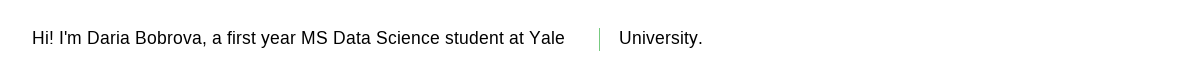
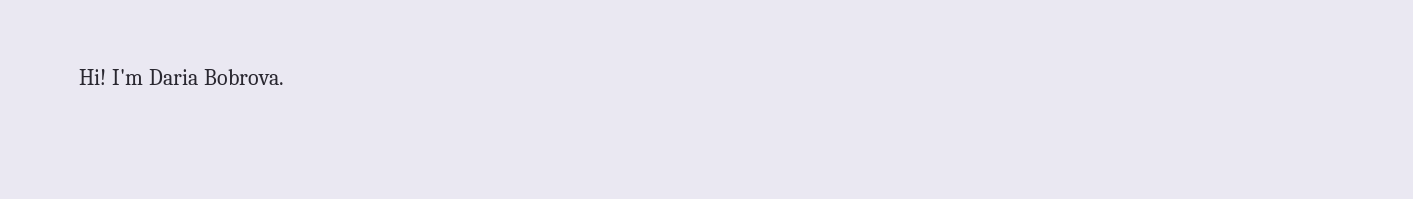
[135,31,703,48] Bobrova, a first year MS Data Science student at Yale University. -> [203,69,284,85] Bobrova.

